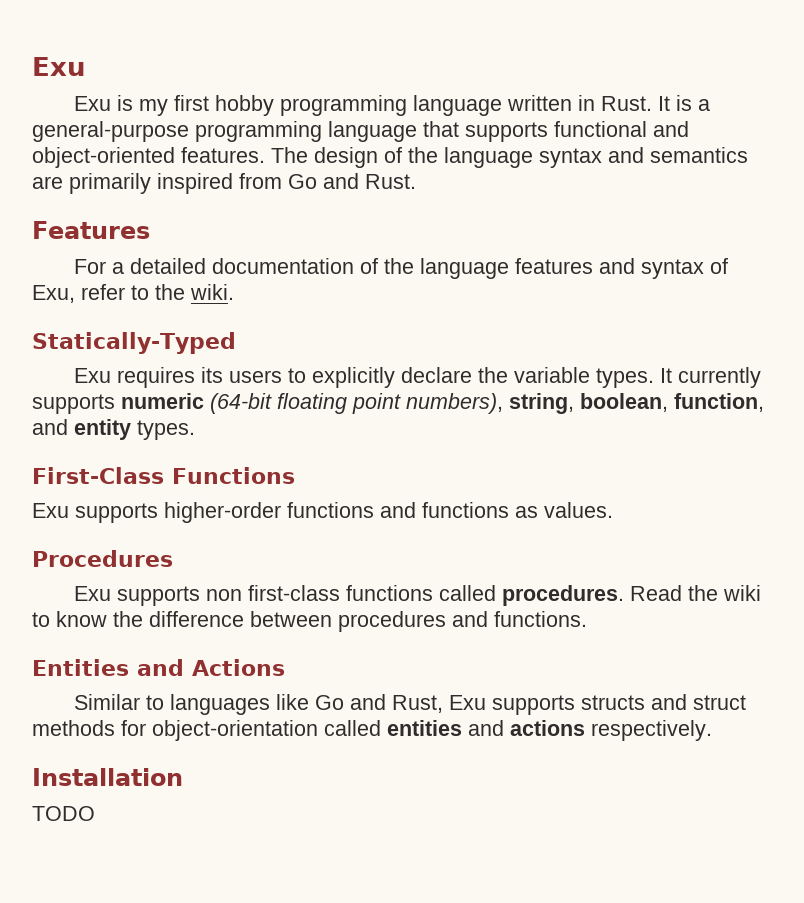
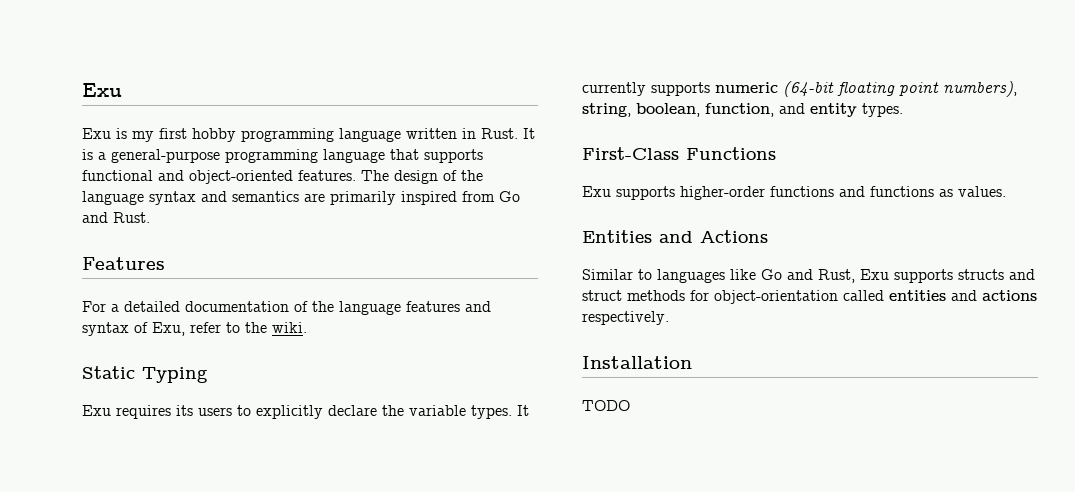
[32,332,236,354] Statically-Typed -> [82,366,208,383] Static Typing
[32,550,173,567] [73,585,761,606] [32,611,587,632] // Procedures // Exu supports non first-class functions called procedures. Read the wiki to know the difference between procedures and functions. -> (1006, 191) none

